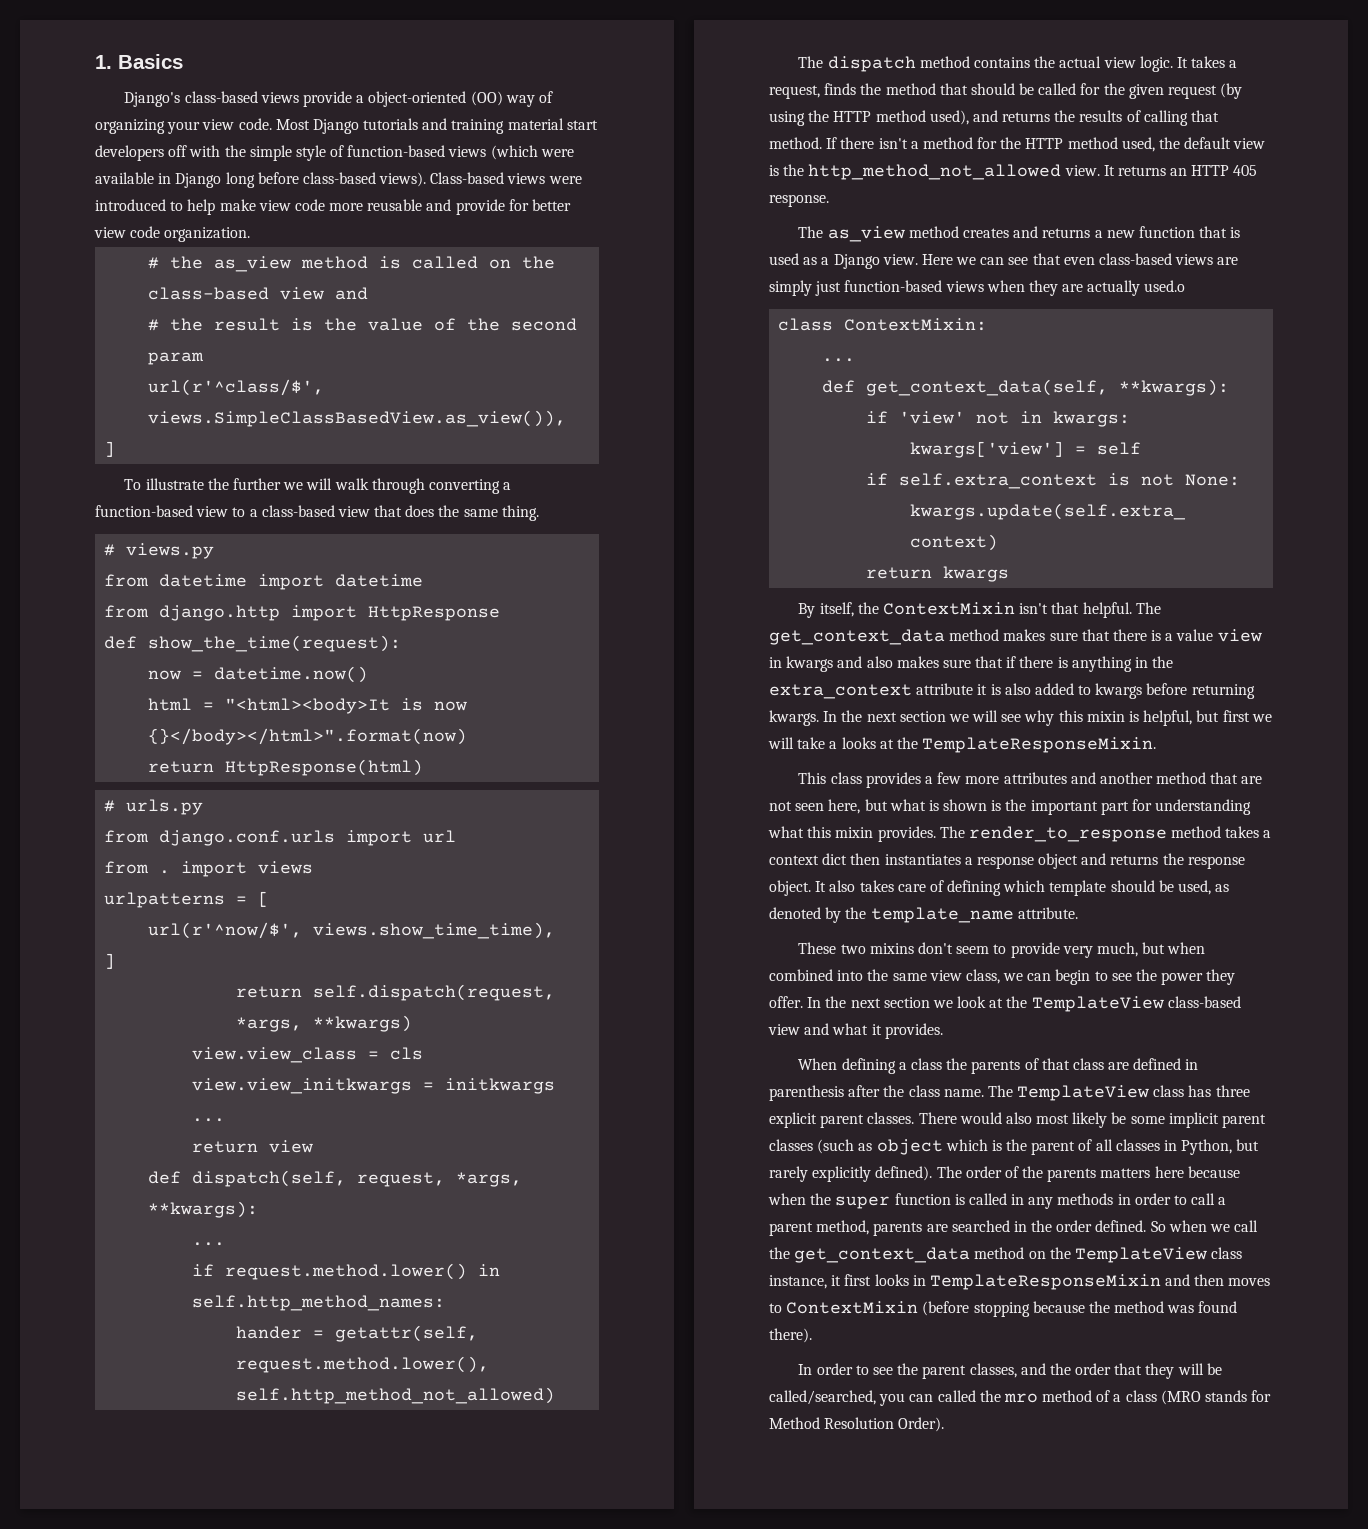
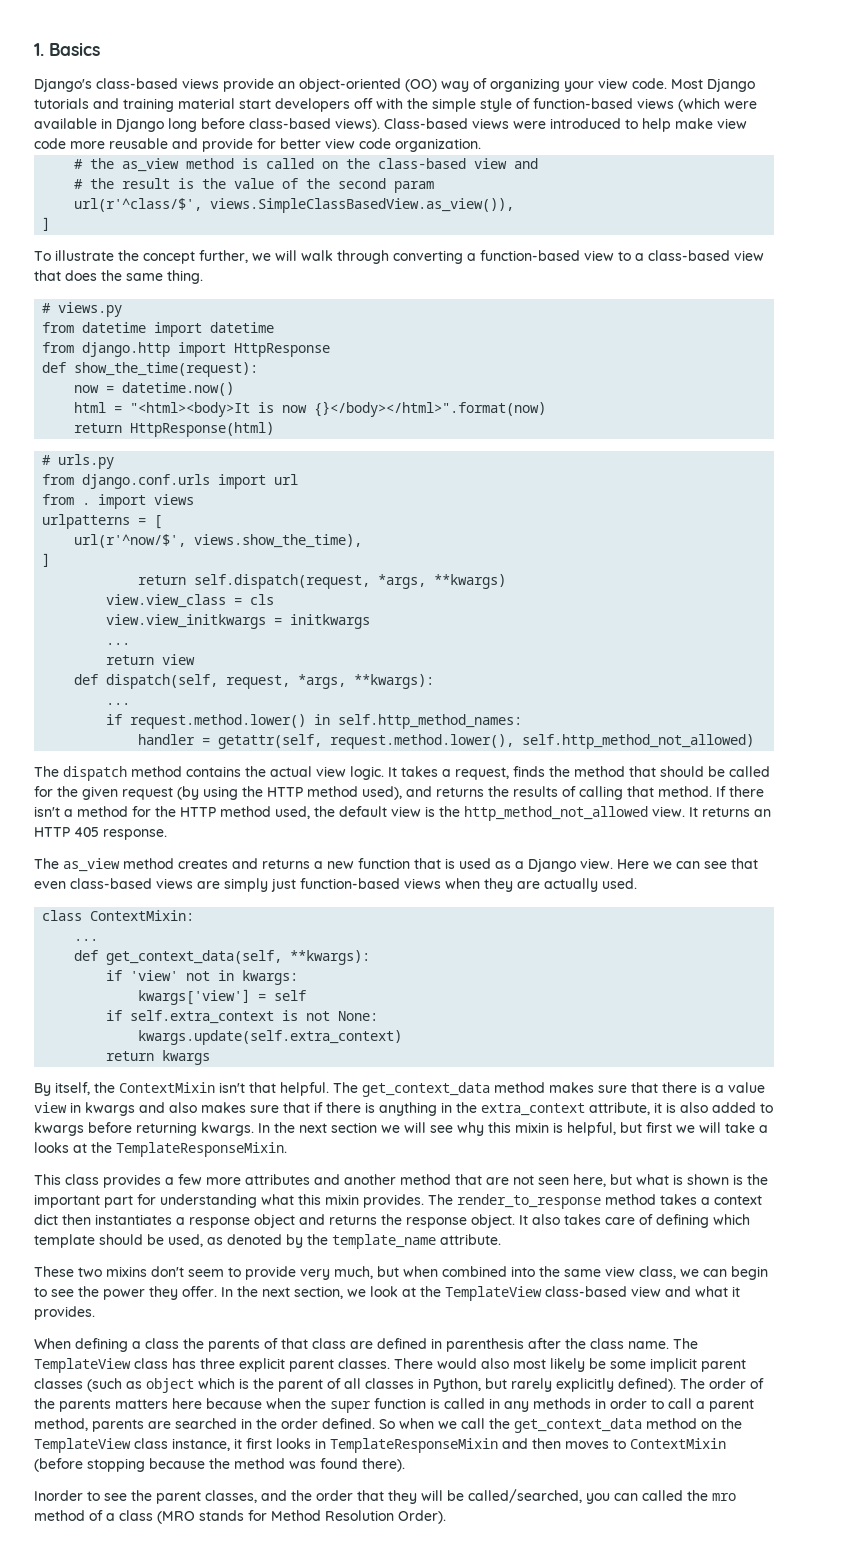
[356,95,365,103] a -> [278,81,295,89] an
[232,478,281,490] further -> [143,250,248,264] concept further,
[313,922,556,939] views.show_time_time), -> [194,534,363,548] views.show_the_time),
[236,1326,303,1339] hander -> [138,734,196,745] handler
[1144,280,1186,292] used.o -> [602,878,637,889] used.
[916,683,974,695] attribute -> [589,1102,650,1115] attribute,
[883,997,930,1008] section -> [294,1286,343,1299] section,
[798,1363,853,1375] In order -> [34,1490,83,1501] Inorder

